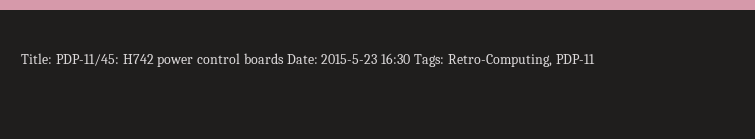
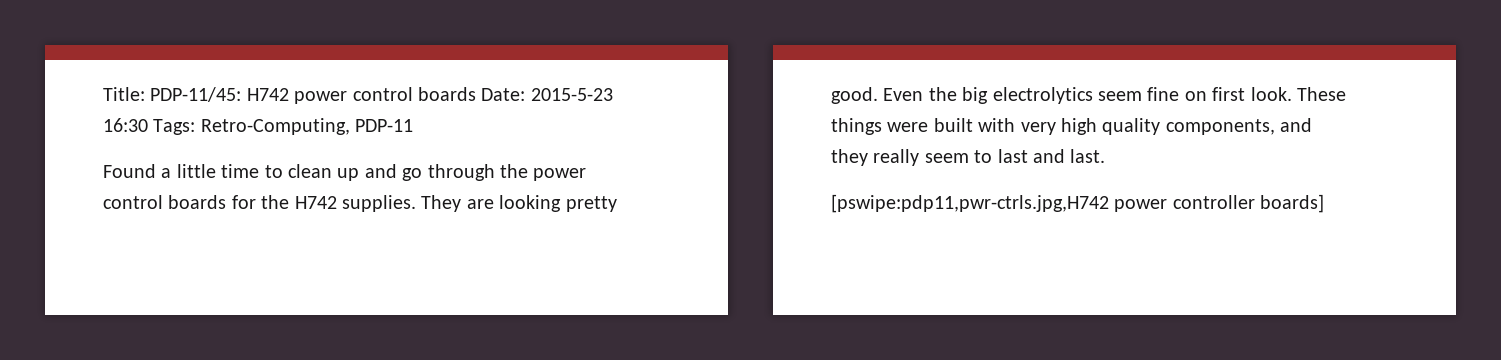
(595, 59) none -> [103,164,587,181] [103,195,617,212] [831,87,1346,104] [831,118,1313,135] [831,149,1106,166] [831,194,1325,213] // Found a little time to clean up and go through the power control boards for the H742 supplies. They are looking pretty good. Even the big electrolytics seem fine on first look. These things were built with very high quality components, and they really seem to last and last. // [pswipe:pdp11,pwr-ctrls.jpg,H742 power controller boards]

